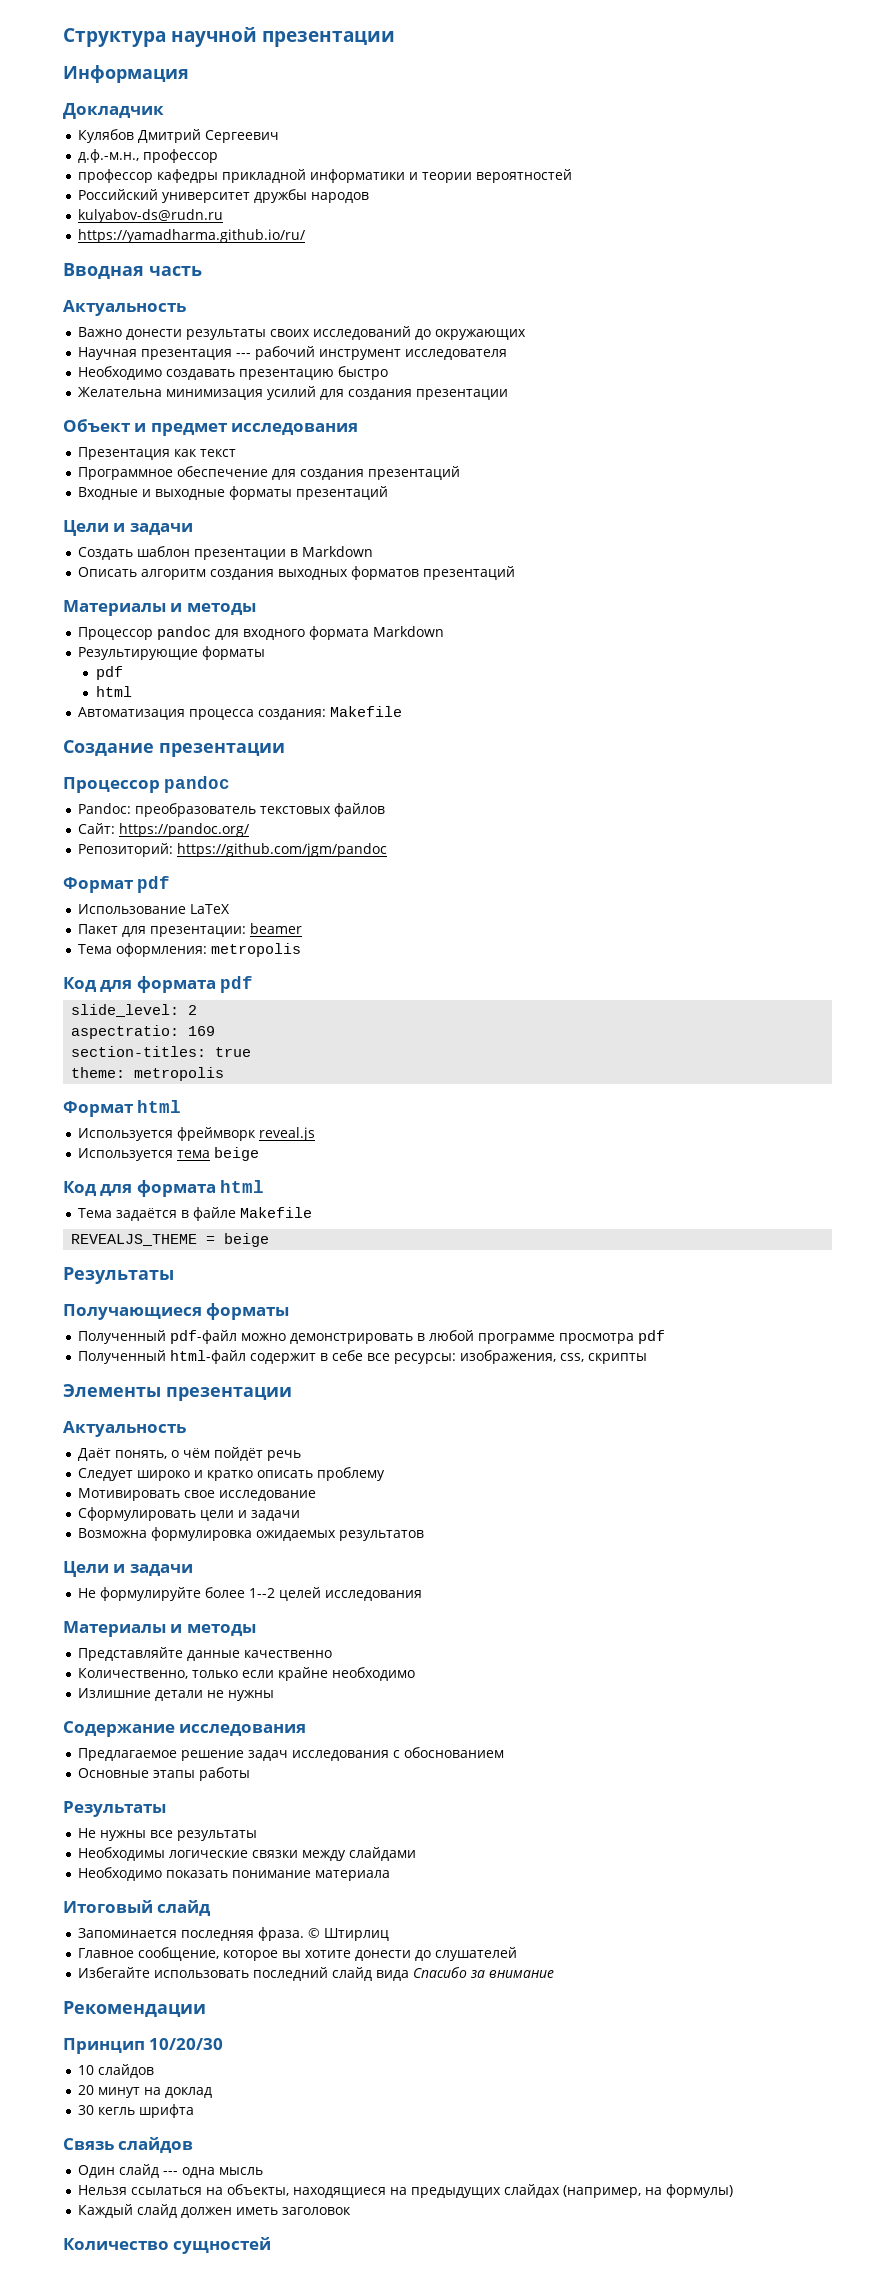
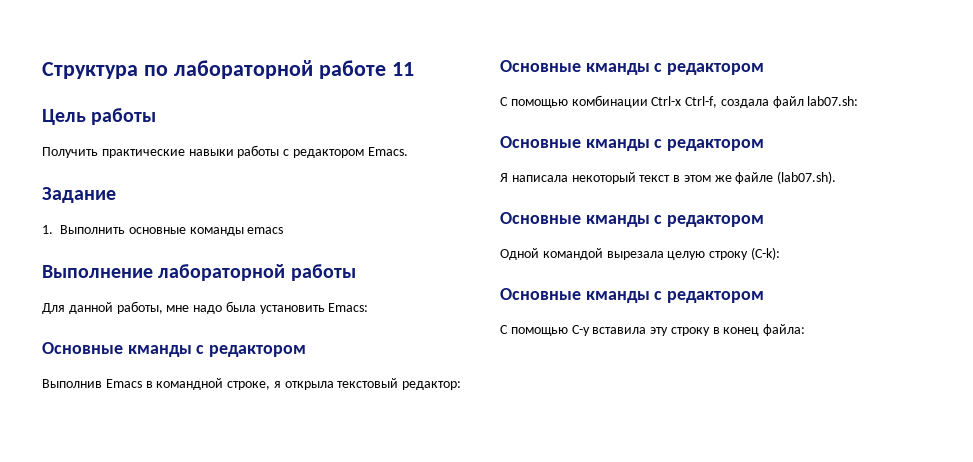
[171,27,396,47] [63,65,189,83] [63,103,164,119] [78,129,280,143] [78,149,219,163] [78,169,573,183] [78,189,370,203] [78,209,224,223] [78,229,306,243] [63,263,202,279] [63,300,186,316] [78,326,527,340] [78,346,508,360] [78,366,389,380] [78,386,509,400] [63,419,359,436] [78,447,237,460] [78,466,461,480] [78,486,389,500] [63,520,193,536] [78,546,374,560] [78,566,516,580] [63,600,256,616] [78,626,445,640] [78,646,266,660] [95,666,123,680] [95,686,132,697] [78,706,403,720] [63,740,285,757] [63,776,231,793] [78,803,386,817] [78,823,250,837] [78,843,388,857] [63,876,171,893] [78,904,231,914] [78,923,303,937] [78,943,302,957] [63,976,254,993] [71,1004,198,1017] [71,1025,216,1039] [71,1046,252,1057] [71,1067,225,1081] [63,1100,182,1117] [78,1127,316,1141] [78,1147,260,1161] [63,1180,265,1197] [78,1207,313,1221] [71,1233,270,1247] [63,1267,174,1284] [63,1303,290,1320] [78,1330,666,1344] [78,1350,648,1364] [63,1384,292,1401] [63,1421,186,1437] [78,1447,302,1461] [78,1467,386,1481] [78,1488,317,1501] [78,1507,301,1521] [78,1527,425,1541] [63,1561,193,1577] [78,1587,423,1601] [63,1621,256,1637] [78,1647,333,1661] [78,1667,416,1681] [78,1688,275,1701] [63,1721,307,1737] [78,1747,505,1761] [78,1767,251,1781] [63,1801,166,1817] [78,1828,258,1841] [78,1847,417,1861] [78,1867,391,1881] [63,1900,212,1916] [78,1927,390,1941] [78,1947,518,1961] [78,1967,555,1981] [63,2001,206,2017] [63,2038,224,2054] [78,2064,155,2078] [78,2085,213,2098] [78,2104,195,2118] [63,2137,194,2153] [78,2164,264,2178] [78,2184,734,2198] [78,2204,352,2218] [63,2237,272,2254] научной презентации // Информация // Докладчик // Кулябов Дмитрий Сергеевич // д.ф.-м.н., профессор // профессор кафедры прикладной информатики и теории вероятностей // Российский университет дружбы народов // kulyabov-ds@rudn.ru // https://yamadharma.github.io/ru/ // Вводная часть // Актуальность // Важно донести результаты своих исследований до окружающих // Научная презентация --- рабочий инструмент исследователя // Необходимо создавать презентацию быстро // Желательна минимизация усилий для создания презентации // Объект и предмет исследования // Презентация как текст // Программное обеспечение для создания презентаций // Входные и выходные форматы презентаций // Цели и задачи // Создать шаблон презентации в Markdown // Описать алгоритм создания выходных форматов презентаций // Материалы и методы // Процессор pandoc для входного формата Markdown // Результирующие форматы // pdf // html // Автоматизация процесса создания: Makefile // Создание презентации // Процессор pandoc // Pandoc: преобразователь текстовых файлов // Сайт: https://pandoc.org/ // Репозиторий: https://github.com/jgm/pandoc // Формат pdf // Использование LaTeX // Пакет для презентации: beamer // Тема оформления: metropolis // Код для формата pdf // slide_level: 2 // aspectratio: 169 // section-titles: true // theme: metropolis // Формат html // Используется фреймворк reveal.js // Используется тема beige // Код для формата html // Тема задаётся в файле Makefile // REVEALJS_THEME = beige // Результаты // Получающиеся форматы // Полученный pdf-файл можно демонстрировать в любой программе просмотра pdf // Полученный html-файл содержит в себе все ресурсы: изображения, css, скрипты // Элементы презентации // Актуальность // Даёт понять, о чём пойдёт речь // Следует широко и кратко описать проблему // Мотивировать свое исследование // Сформулировать цели и задачи // Возможна формулировка ожидаемых результатов // Цели и задачи // Не формулируйте более 1--2 целей исследования // Материалы и методы // Представляйте данные качественно // Количественно, только если крайне необходимо // Излишние детали не нужны // Содержание исследования // Предлагаемое решение задач исследования с обоснованием // Основные этапы работы // Результаты // Не нужны все результаты // Необходимы логические связки между слайдами // Необходимо показать понимание материала // Итоговый слайд // Запоминается последняя фраза. © Штирлиц // Главное сообщение, которое вы хотите донести до слушателей // Избегайте использовать последний слайд вида Спасибо за внимание // Рекомендации // Принцип 10/20/30 // 10 слайдов // 20 минут на доклад // 30 кегль шрифта // Связь слайдов // Один слайд --- одна мысль // Нельзя ссылаться на объекты, находящиеся на предыдущих слайдах (например, на формулы) // Каждый слайд должен иметь заголовок // Количество сущностей -> [143,60,414,79] [42,108,157,125] [42,145,408,158] [42,187,116,203] [42,225,284,236] [42,264,356,281] [42,301,369,314] [42,342,307,357] [42,378,462,390] [500,60,765,75] [500,95,859,108] [500,136,765,151] [500,171,837,184] [500,212,765,227] [500,247,780,260] [500,288,765,303] [500,324,806,336] по лабораторной работе 11 // Цель работы // Получить практические навыки работы с редактором Emacs. // Задание // 1. Выполнить основные команды emacs // Выполнение лабораторной работы // Для данной работы, мне надо была установить Emacs: // Основные кманды с редактором // Выполнив Emacs в командной строке, я открыла текстовый редактор: // Основные кманды с редактором // С помощью комбинации Ctrl-x Ctrl-f, создала файл lab07.sh: // Основные кманды с редактором // Я написала некоторый текст в этом же файле (lab07.sh). // Основные кманды с редактором // Одной командой вырезала целую строку (С-k): // Основные кманды с редактором // С помощью C-y вставила эту строку в конец файла:

